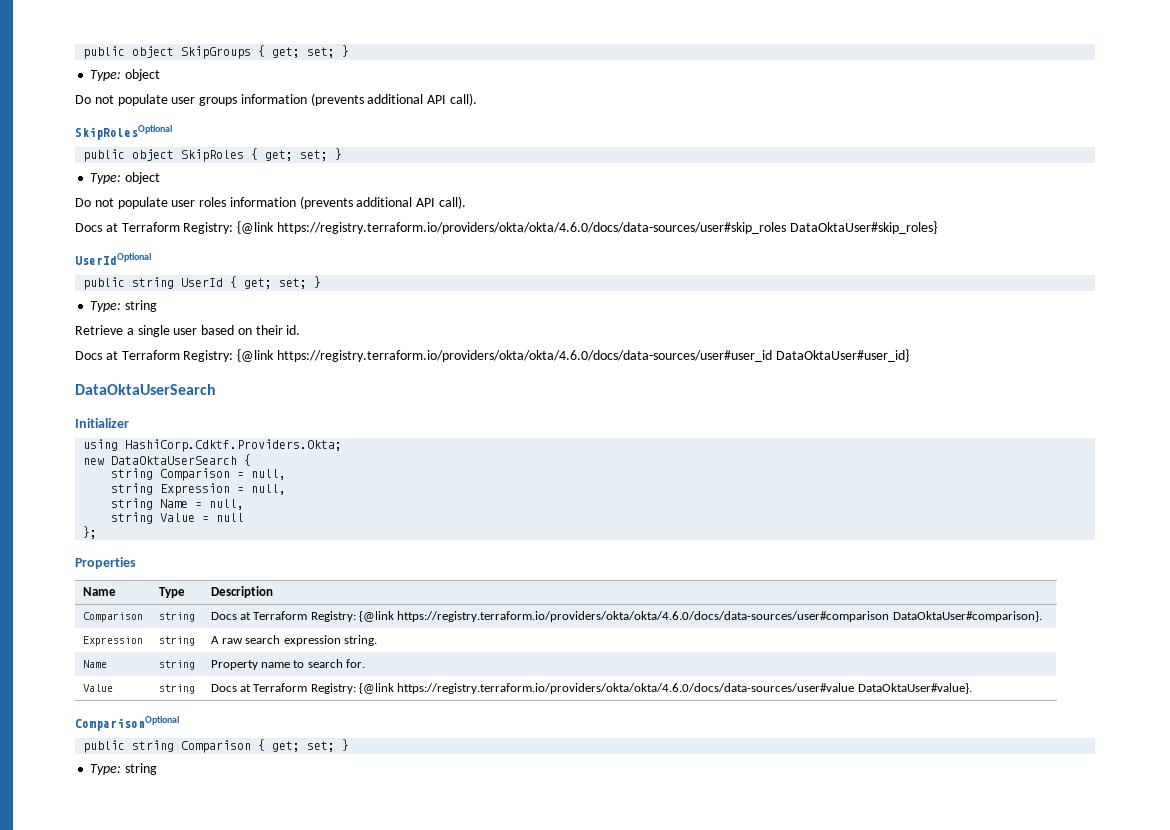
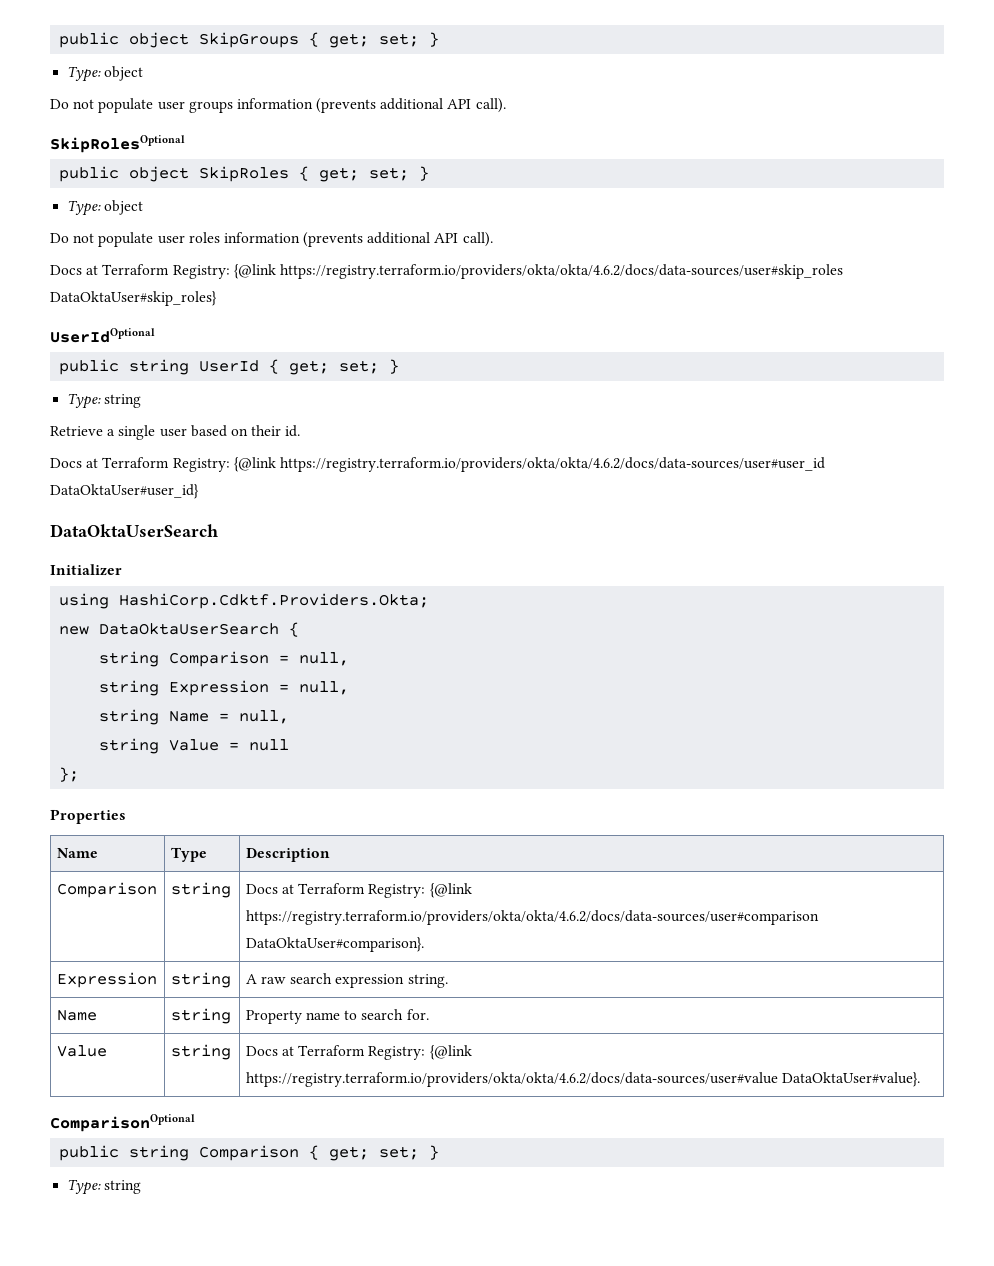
[276,222,786,234] https://registry.terraform.io/providers/okta/okta/4.6.0/docs/data-sources/user#skip_roles -> [279,264,843,279] https://registry.terraform.io/providers/okta/okta/4.6.2/docs/data-sources/user#skip_roles
[276,350,772,362] https://registry.terraform.io/providers/okta/okta/4.6.0/docs/data-sources/user#user_id -> [279,457,825,472] https://registry.terraform.io/providers/okta/okta/4.6.2/docs/data-sources/user#user_id
[397,611,890,622] https://registry.terraform.io/providers/okta/okta/4.6.0/docs/data-sources/user#comparison -> [245,910,819,925] https://registry.terraform.io/providers/okta/okta/4.6.2/docs/data-sources/user#comparison
[397,683,855,694] https://registry.terraform.io/providers/okta/okta/4.6.0/docs/data-sources/user#value -> [245,1072,778,1087] https://registry.terraform.io/providers/okta/okta/4.6.2/docs/data-sources/user#value

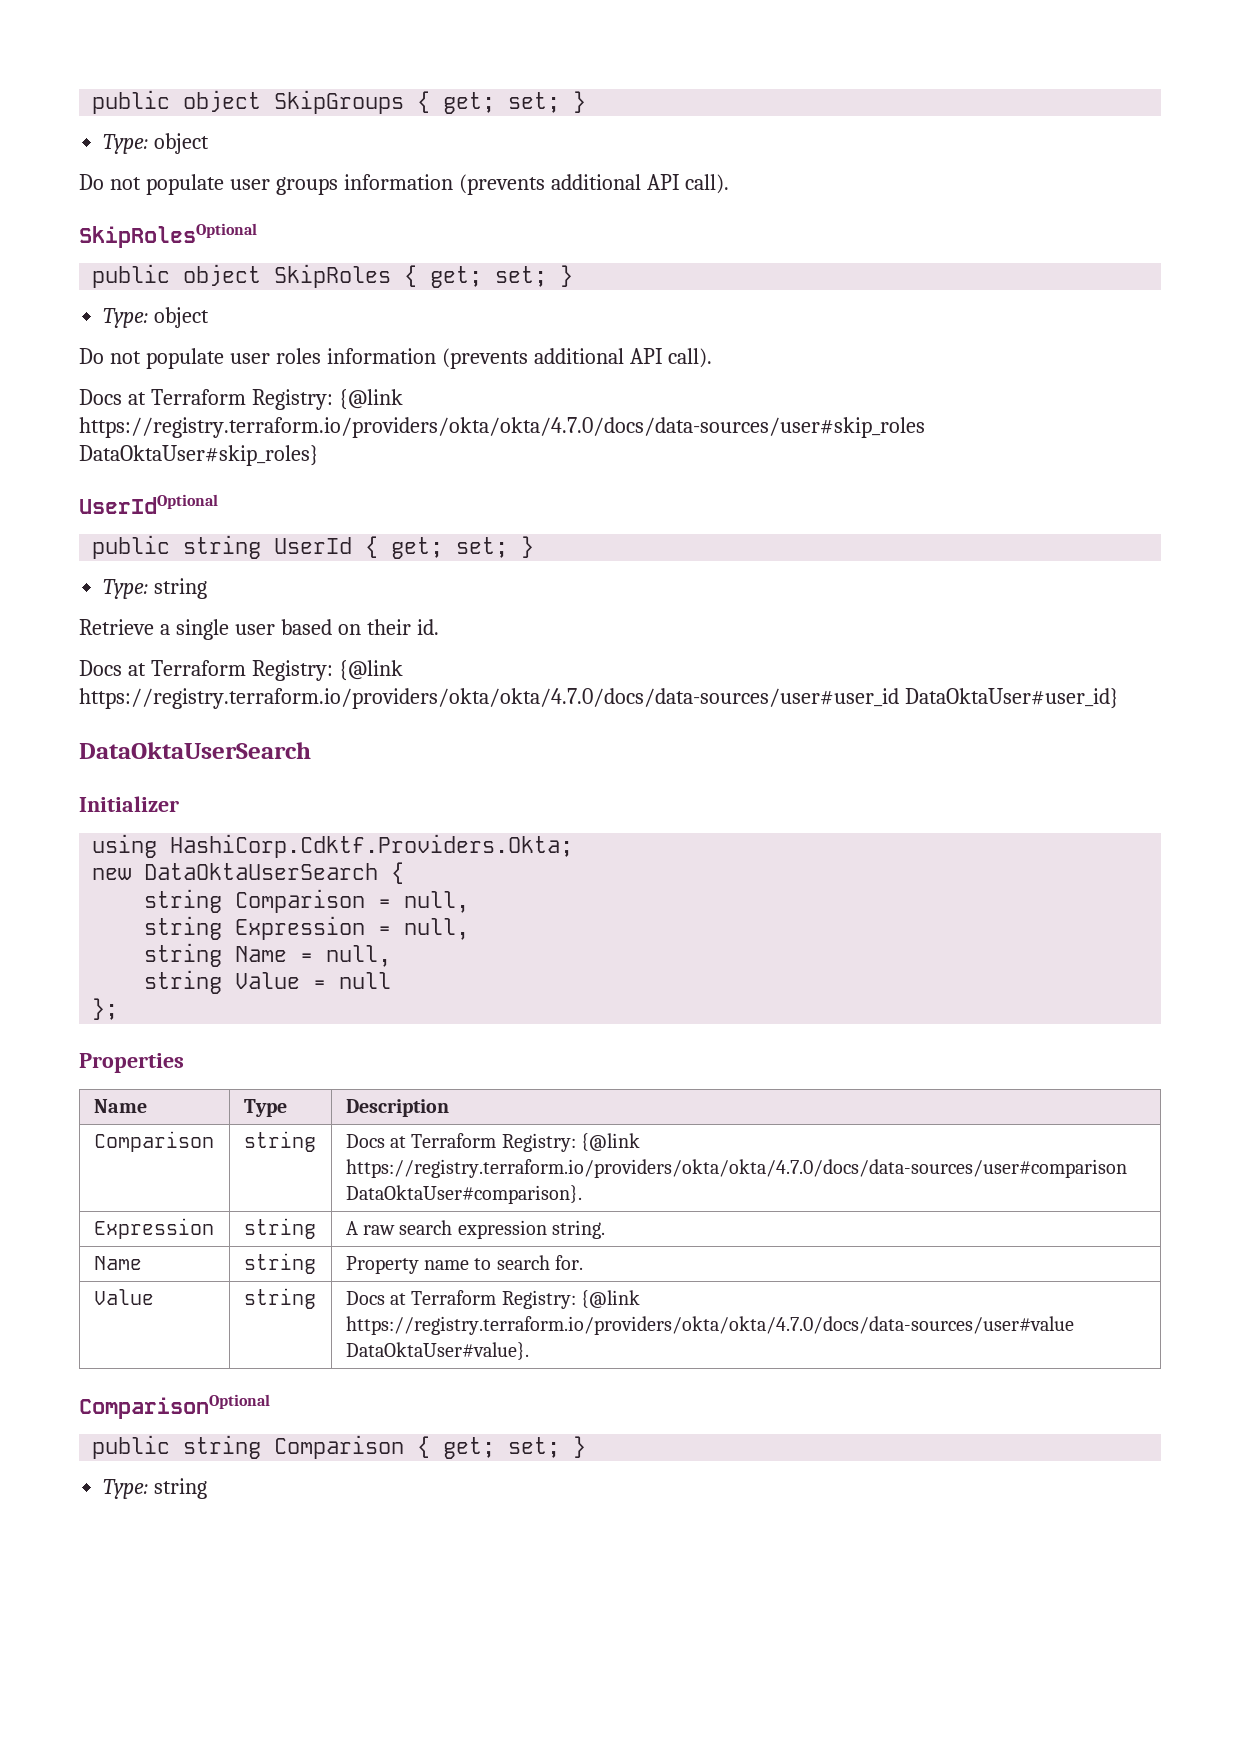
[279,264,843,279] https://registry.terraform.io/providers/okta/okta/4.6.2/docs/data-sources/user#skip_roles -> [79,417,925,438] https://registry.terraform.io/providers/okta/okta/4.7.0/docs/data-sources/user#skip_roles
[279,457,825,472] https://registry.terraform.io/providers/okta/okta/4.6.2/docs/data-sources/user#user_id -> [79,688,899,709] https://registry.terraform.io/providers/okta/okta/4.7.0/docs/data-sources/user#user_id
[245,910,819,925] https://registry.terraform.io/providers/okta/okta/4.6.2/docs/data-sources/user#comparison -> [345,1159,1127,1178] https://registry.terraform.io/providers/okta/okta/4.7.0/docs/data-sources/user#comparison
[245,1072,778,1087] https://registry.terraform.io/providers/okta/okta/4.6.2/docs/data-sources/user#value -> [345,1316,1074,1335] https://registry.terraform.io/providers/okta/okta/4.7.0/docs/data-sources/user#value

